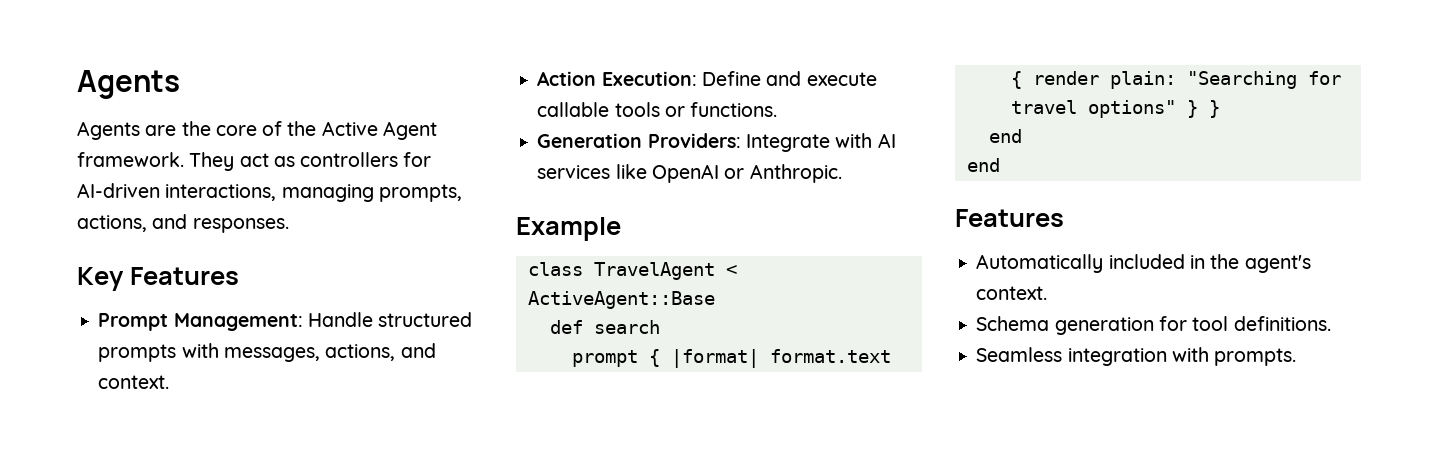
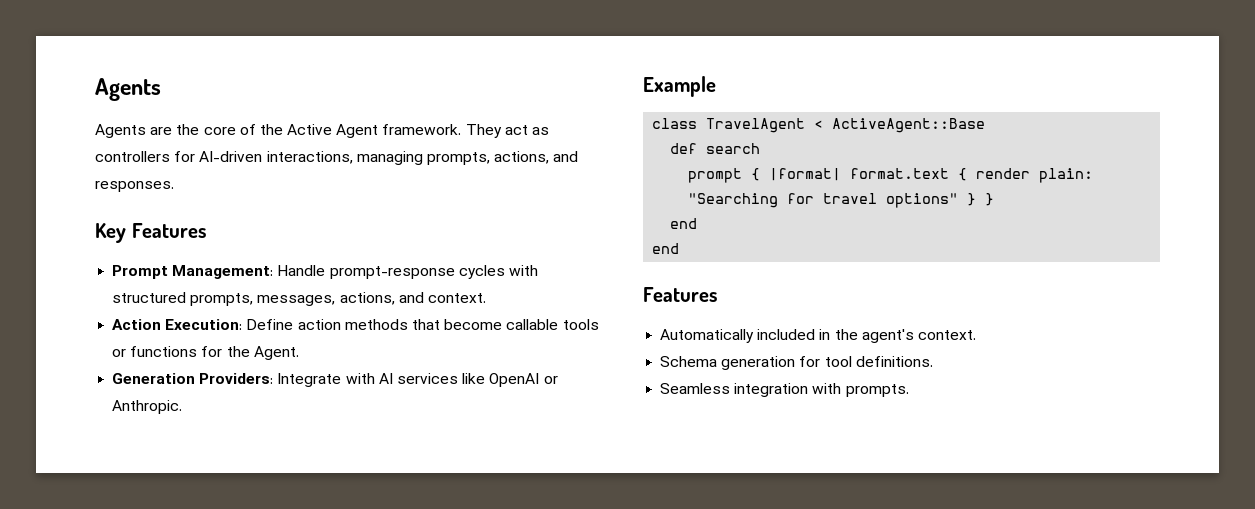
[378,312,473,327] [98,343,219,362] structured prompts with -> [329,265,538,279] [112,292,254,306] prompt-response cycles with structured prompts,
[766,71,877,86] [537,102,778,117] and execute callable tools or functions. -> [297,319,599,330] [112,346,299,360] action methods that become callable tools or functions for the Agent.

